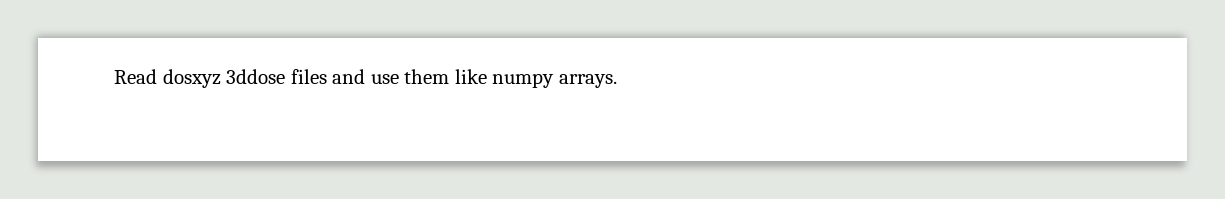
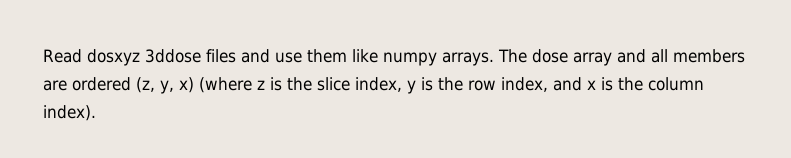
(617, 81) none -> [498,49,745,66] [43,77,704,94] [43,105,96,121] The dose array and all members are ordered (z, y, x) (where z is the slice index, y is the row index, and x is the column index).

